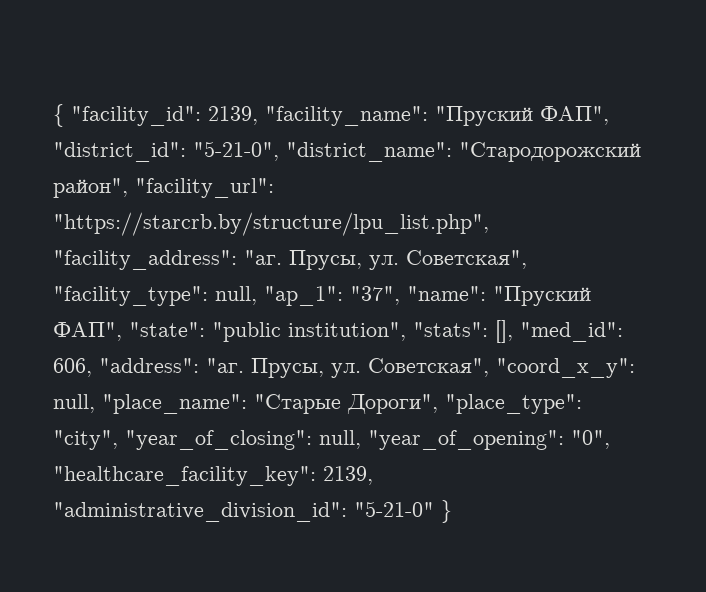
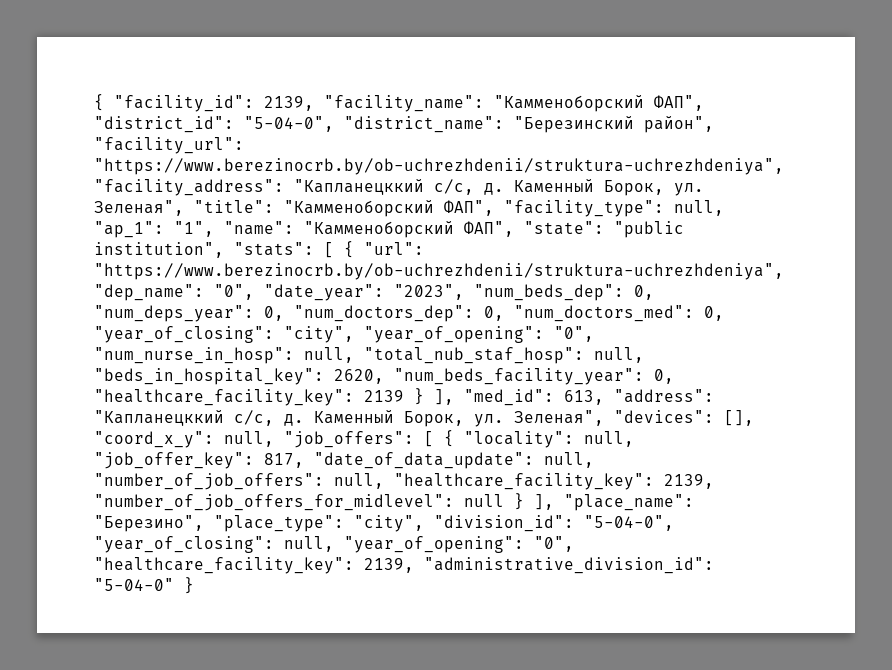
[435,106,533,126] "Пруский -> [494,95,644,112] "Камменоборский
[193,141,641,162] [53,178,274,198] [53,212,489,236] [53,250,527,270] [53,286,591,306] "5-21-0", "district_name": "Стародорожский район", "facility_url": "https://starcrb.by/structure/lpu_list.php", "facility_address": "аг. Прусы, ул. Советская", "facility_type": null, "ap_1": "37", "name": "Пруский -> [244,116,714,133] [94,137,244,154] [94,158,784,175] [94,179,704,196] [94,200,724,217] [94,221,454,238] "5-04-0", "district_name": "Березинский район", "facility_url": "https://www.berezinocrb.by/ob-uchrezhdenii/struktura-uchrezhdeniya", "facility_address": "Капланецккий с/с, д. Каменный Борок, ул. Зеленая", "title": "Камменоборский ФАП", "facility_type": null, "ap_1": "1", "name": "Камменоборский
[495,320,623,343] [53,358,635,378] [53,394,582,414] [53,430,118,450] [], "med_id": 606, "address": "аг. Прусы, ул. Советская", "coord_x_y": null, "place_name": "Старые Дороги", "place_type": "city", -> [324,241,424,258] [94,263,784,280] [94,284,654,301] [94,305,724,322] [94,326,594,343] [94,347,644,364] [94,368,674,385] [94,388,714,406] [94,410,754,427] [94,430,634,448] [94,452,594,469] [94,473,714,490] [94,493,694,511] [94,515,674,532] [ { "url": "https://www.berezinocrb.by/ob-uchrezhdenii/struktura-uchrezhdeniya", "dep_name": "0", "date_year": "2023", "num_beds_dep": 0, "num_deps_year": 0, "num_doctors_dep": 0, "num_doctors_med": 0, "year_of_closing": "city", "year_of_opening": "0", "num_nurse_in_hosp": null, "total_nub_staf_hosp": null, "beds_in_hospital_key": 2620, "num_beds_facility_year": 0, "healthcare_facility_key": 2139 } ], "med_id": 613, "address": "Капланецккий с/с, д. Каменный Борок, ул. Зеленая", "devices": [], "coord_x_y": null, "job_offers": [ { "locality": null, "job_offer_key": 817, "date_of_data_update": null, "number_of_job_offers": null, "healthcare_facility_key": 2139, "number_of_job_offers_for_midlevel": null } ], "place_name": "Березино", "place_type": "city", "division_id": "5-04-0",
[354,501,434,517] "5-21-0" -> [94,578,174,591] "5-04-0"

